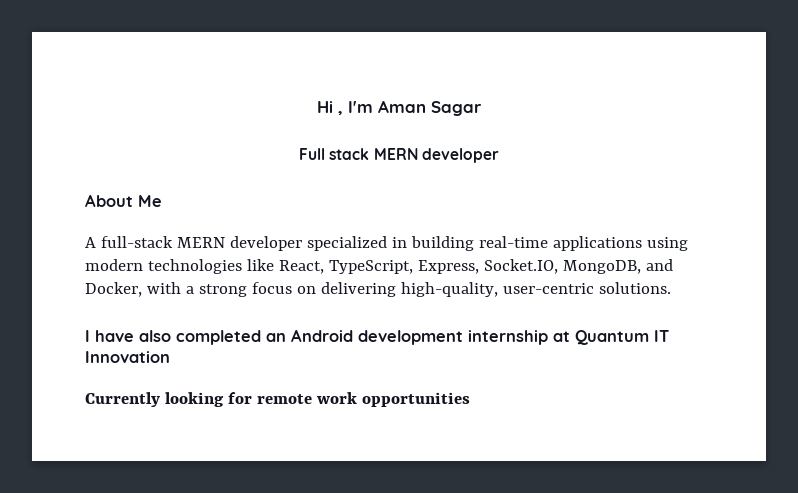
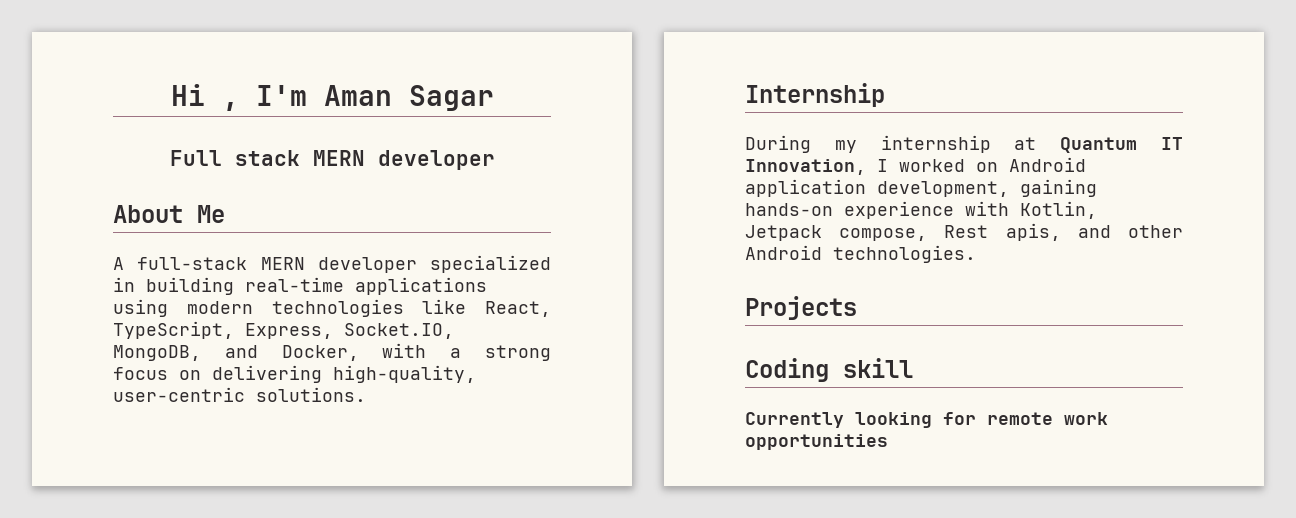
[85,329,669,345] [85,351,170,363] I have also completed an Android development internship at Quantum IT Innovation -> [745,83,885,107] [745,135,1183,153] [745,157,1086,175] [745,179,1097,197] [745,201,1097,219] [745,223,1183,241] [745,245,976,263] [745,296,857,320] [745,358,913,382] Internship // During my internship at Quantum IT Innovation, I worked on Android application development, gaining hands-on experience with Kotlin, Jetpack compose, Rest apis, and other Android technologies. // Projects // Coding skill

